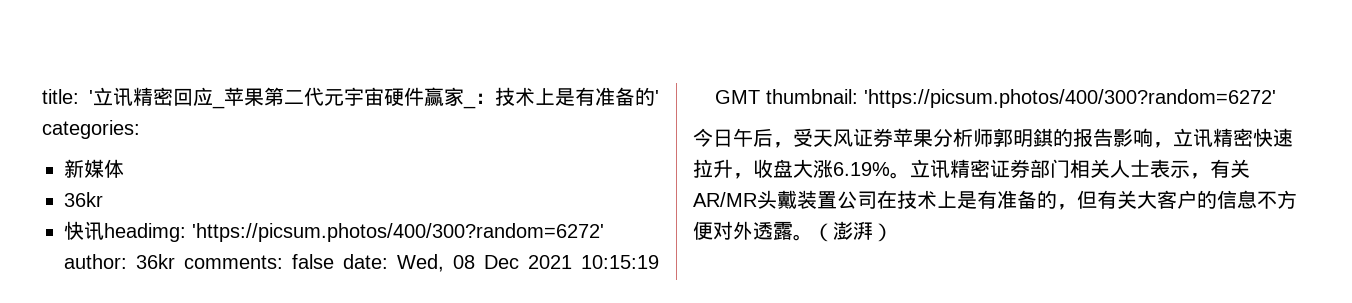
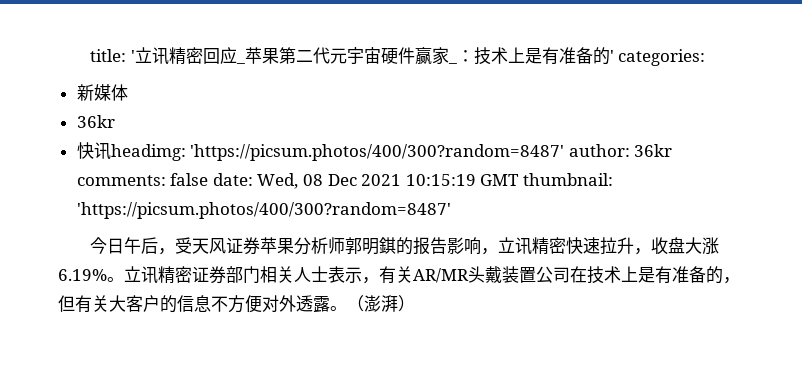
[192,223,604,242] 'https://picsum.photos/400/300?random=6272' -> [190,144,565,161] 'https://picsum.photos/400/300?random=8487'
[864,89,1276,108] 'https://picsum.photos/400/300?random=6272' -> [76,202,451,219] 'https://picsum.photos/400/300?random=8487'

